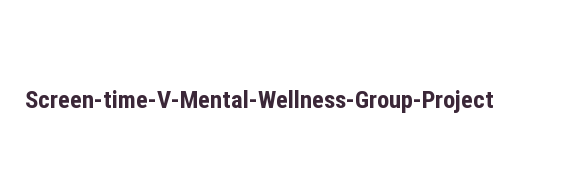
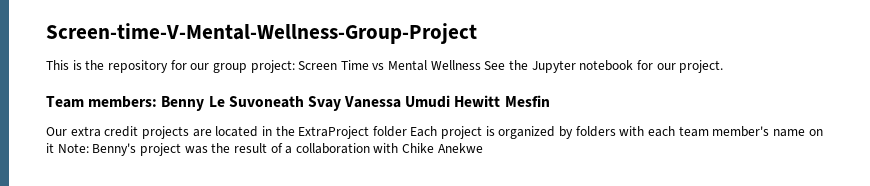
(494, 101) none -> [46,60,724,73] [46,95,550,111] [46,126,823,139] [46,143,483,156] // This is the repository for our group project: Screen Time vs Mental Wellness See the Jupyter notebook for our project. // Team members: Benny Le Suvoneath Svay Vanessa Umudi Hewitt Mesfin // Our extra credit projects are located in the ExtraProject folder Each project is organized by folders with each team member's name on it Note: Benny's project was the result of a collaboration with Chike Anekwe

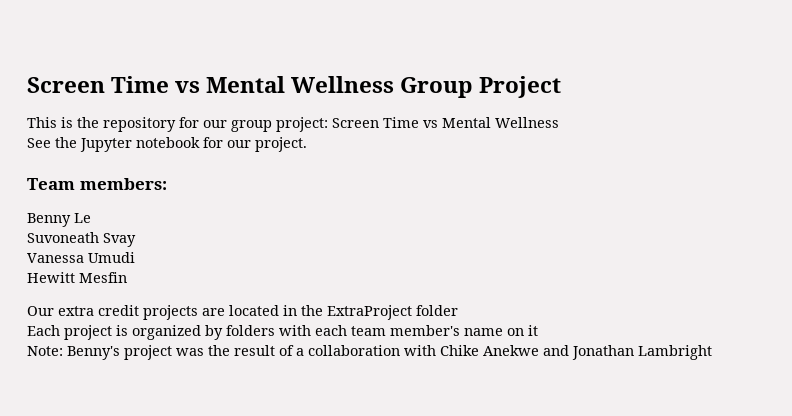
[46,23,477,44] Screen-time-V-Mental-Wellness-Group-Project -> [27,76,562,98] Screen Time vs Mental Wellness Group Project
(481, 65) none -> (559, 122) //
(158, 102) none -> (167, 184) //
(225, 101) none -> (91, 218) //
(341, 103) none -> (136, 240) //
(451, 101) none -> (135, 257) //
(407, 131) none -> (458, 310) //
(54, 148) none -> (538, 330) //
(483, 148) none -> [543,345,712,360] and Jonathan Lambright

